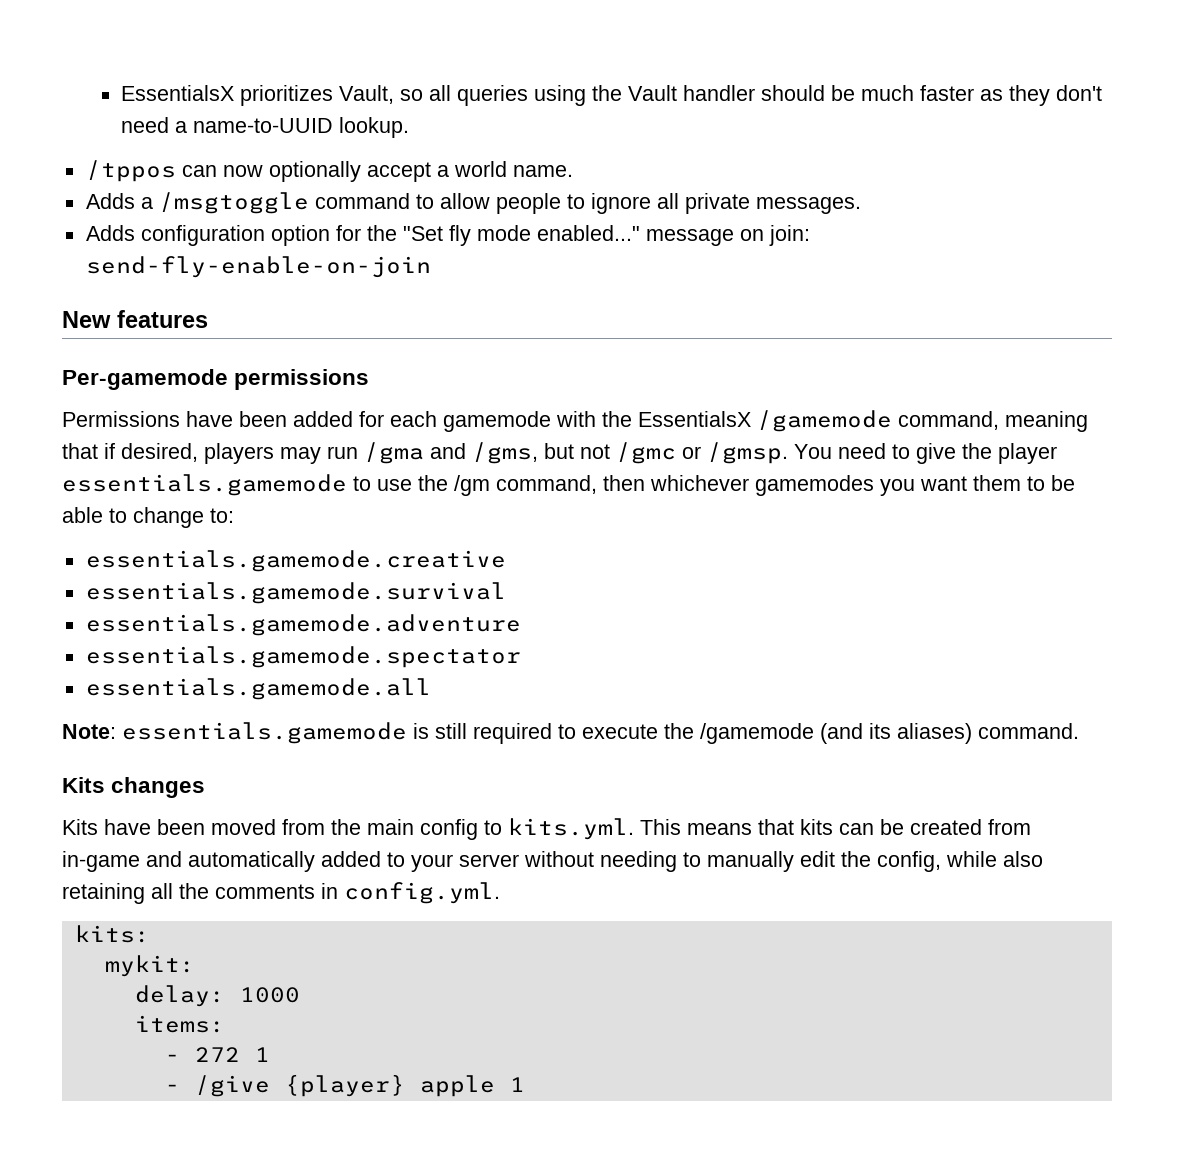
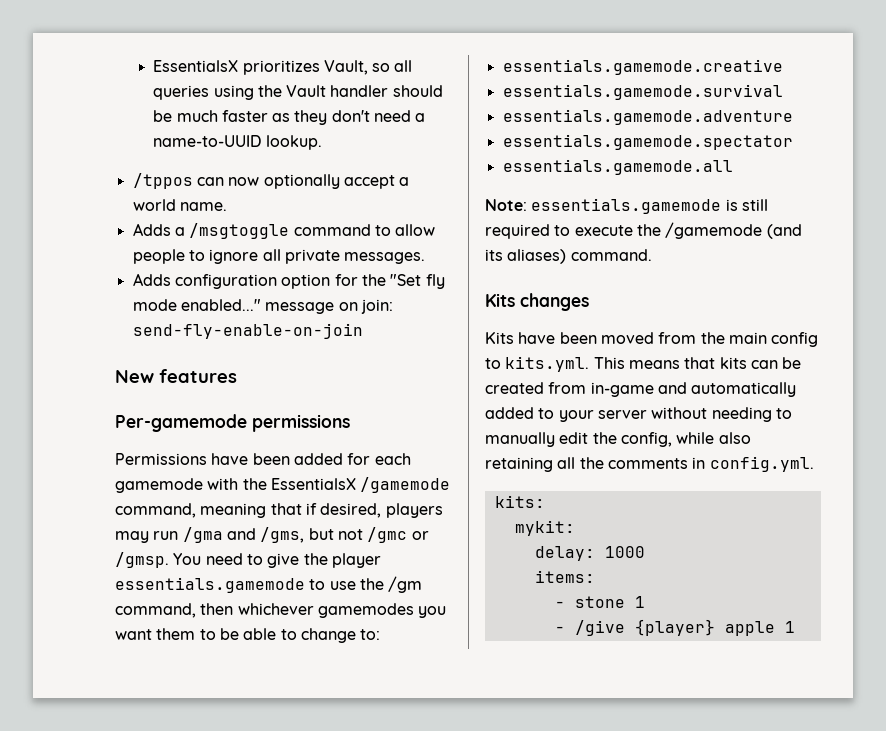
[194,1047,240,1062] 272 -> [574,596,625,608] stone

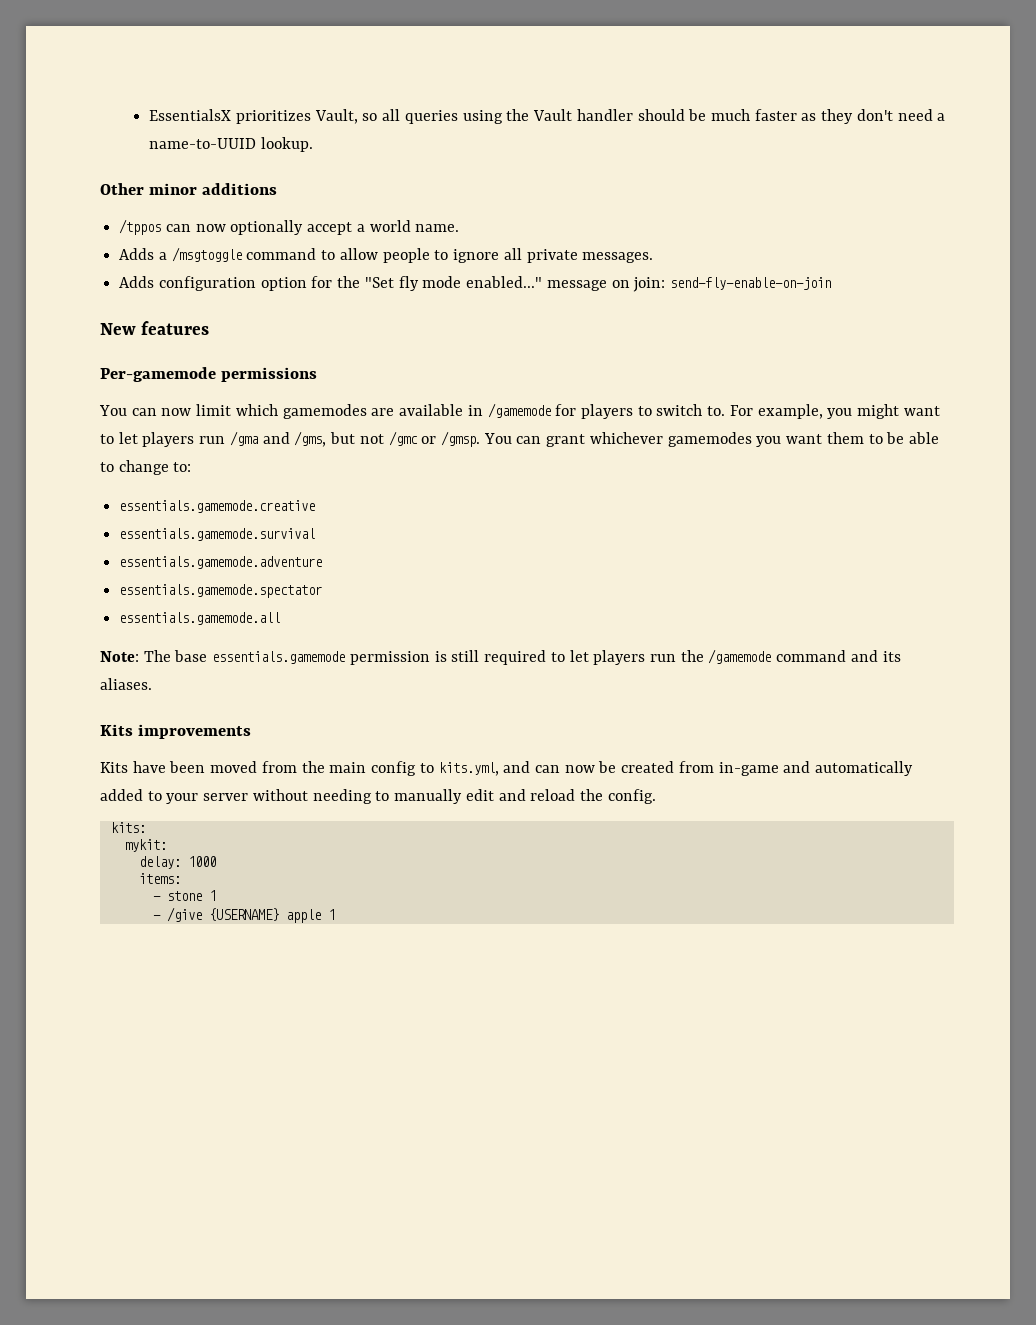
(322, 142) none -> [100,183,277,195] // Other minor additions
[115,453,411,465] [115,477,451,493] [115,503,443,518] [115,531,149,543] Permissions have been added for each gamemode with the EssentialsX /gamemode command, meaning that if desired, players may -> [99,403,940,419] [100,432,195,447] You can now limit which gamemodes are available in /gamemode for players to switch to. For example, you might want to let players
[205,553,381,568] [115,576,423,593] [115,603,234,618] need to give the player essentials.gamemode to use the /gm command, then -> [516,434,586,447] can grant
[531,198,768,214] [485,222,802,239] [485,249,652,264] [485,293,589,311] essentials.gamemode is still required to execute the /gamemode (and its aliases) command. // Kits changes -> [143,649,901,665] [100,678,152,690] [100,724,251,739] The base essentials.gamemode permission is still required to let players run the /gamemode command and its aliases. // Kits improvements
[505,356,778,372] kits.yml. This means that kits can -> [438,761,595,776] kits.yml, and can now
[592,432,751,447] [485,456,814,472] the config, while also retaining all the comments in config.yml. -> [498,789,656,804] and reload the config.
[634,619,715,636] {player} -> [208,908,279,921] {USERNAME}

